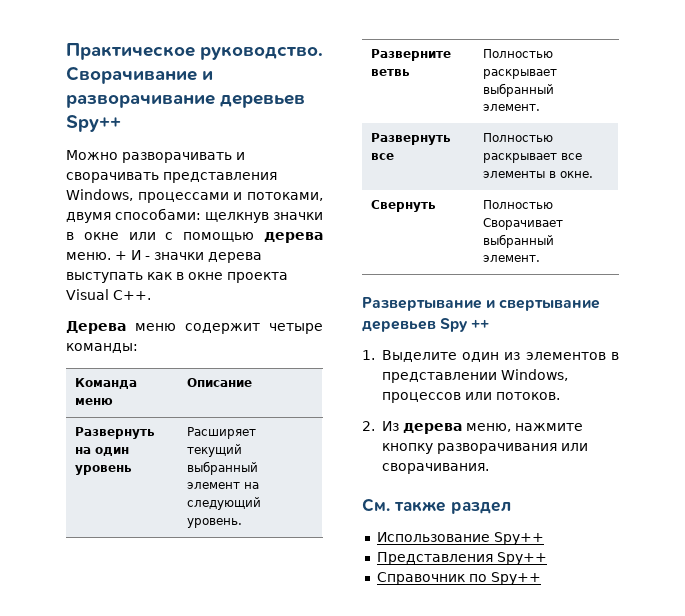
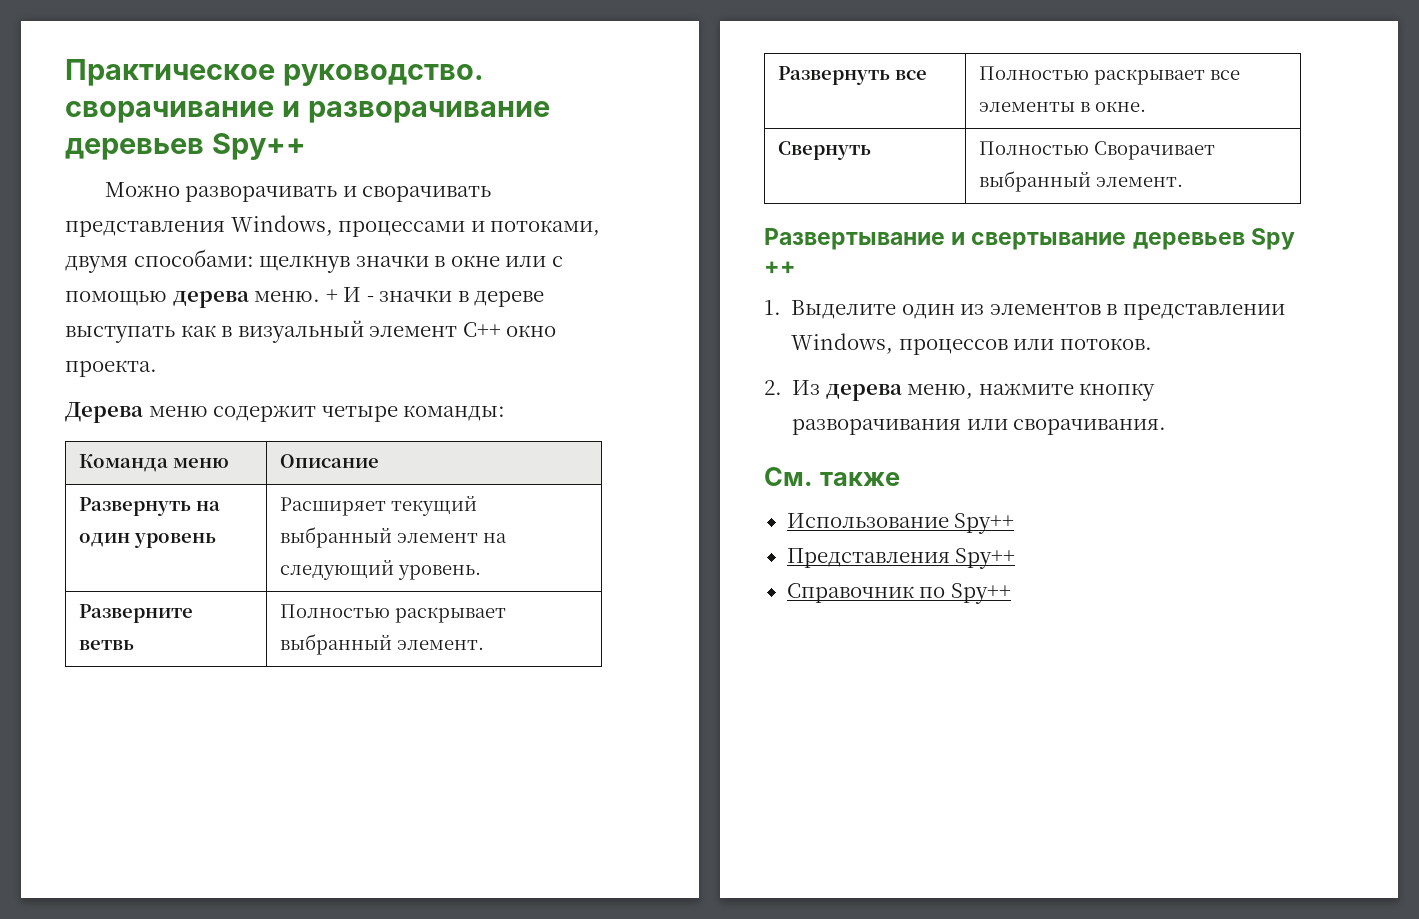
[66,66,197,84] Сворачивание -> [65,101,274,123] сворачивание
[208,252,262,263] дерева -> [457,291,545,307] в дереве
[188,272,288,283] [66,289,151,300] окне проекта Visual C++. -> [237,320,557,343] [65,360,157,377] визуальный элемент C++ окно проекта.
[451,501,511,514] раздел -> (900, 479) none

